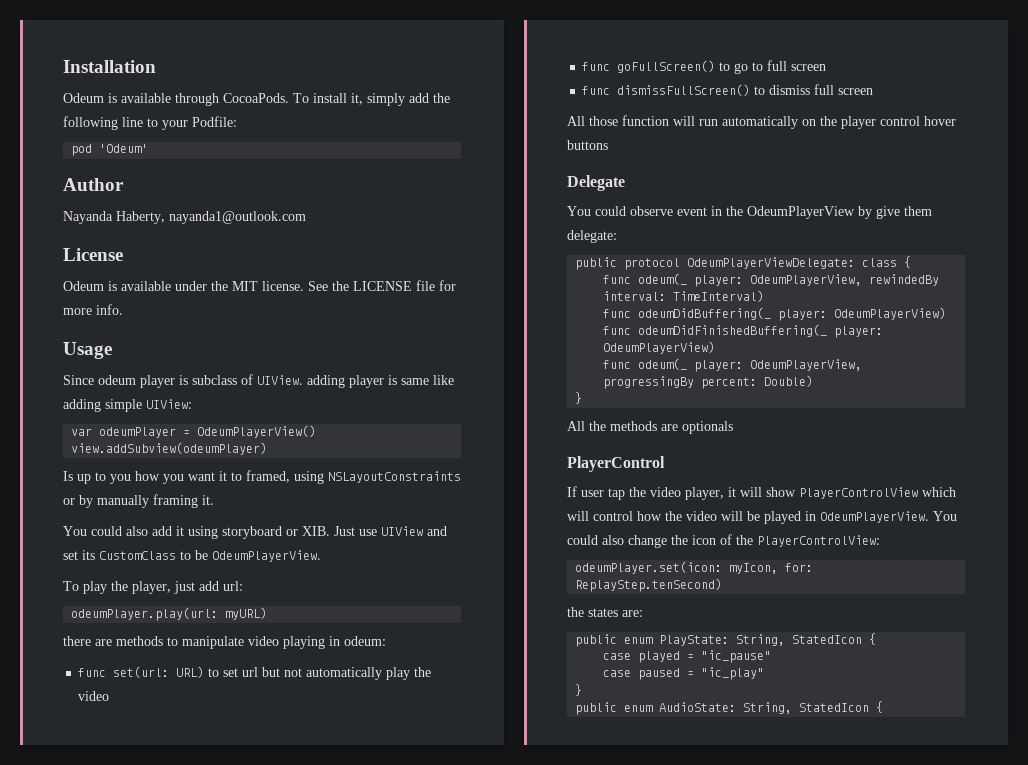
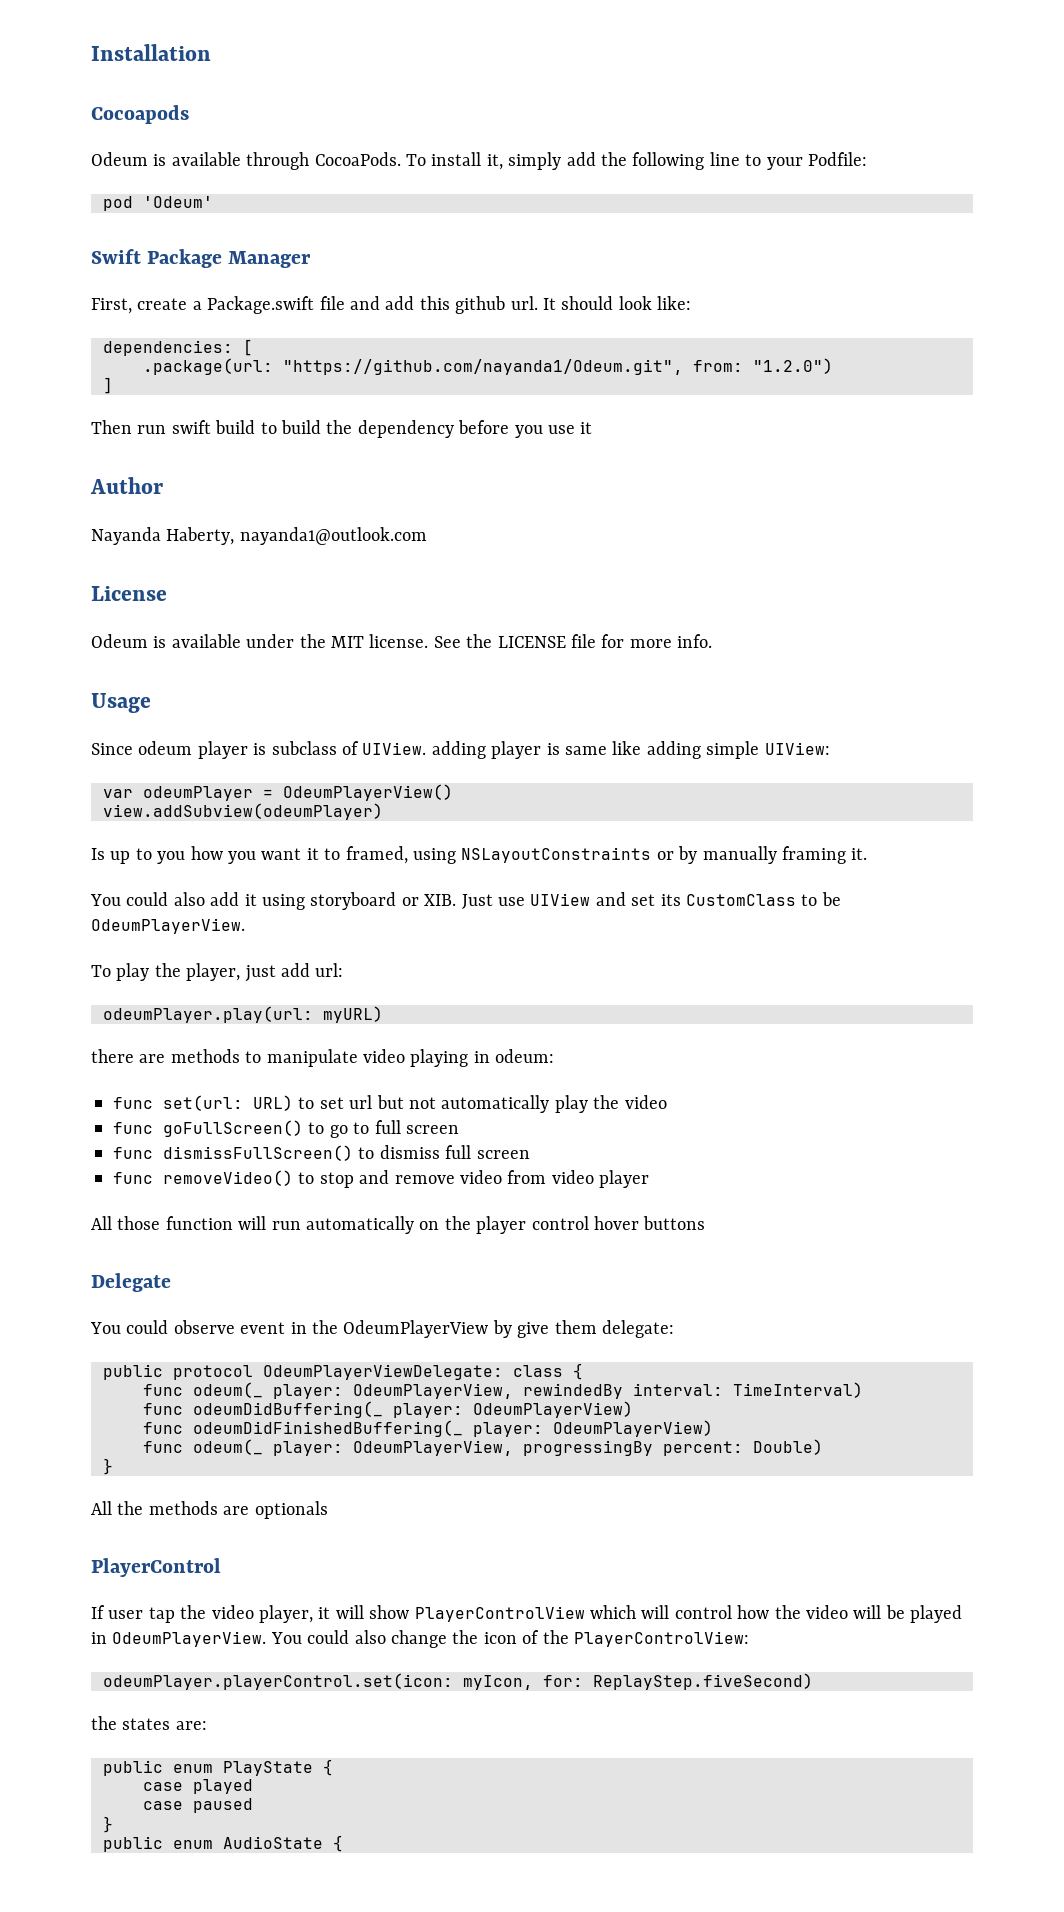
(156, 66) none -> [91,105,189,124] // Cocoapods
(149, 148) none -> [91,249,312,268] [91,296,692,314] [103,339,253,356] [143,358,833,375] [103,377,113,394] [91,420,593,438] // Swift Package Manager // First, create a Package.swift file and add this github url. It should look like: // dependencies: [ // .package(url: "https://github.com/nayanda1/Odeum.git", from: "1.2.0") // ] // Then run swift build to build the dependency before you use it
(874, 91) none -> [113,1170,650,1188] // func removeVideo() to stop and remove video from video player
[575,561,723,574] odeumPlayer.set(icon: -> [103,1673,453,1690] odeumPlayer.playerControl.set(icon:
[575,578,723,592] ReplayStep.tenSecond) -> [593,1673,813,1690] ReplayStep.fiveSecond)
[659,634,863,646] PlayState: String, StatedIcon -> [223,1761,313,1776] PlayState
[687,650,772,663] = "ic_pause" -> (253, 1786) none
[687,667,765,680] = "ic_play" -> (253, 1805) none
[659,702,870,714] AudioState: String, StatedIcon -> [223,1836,323,1849] AudioState

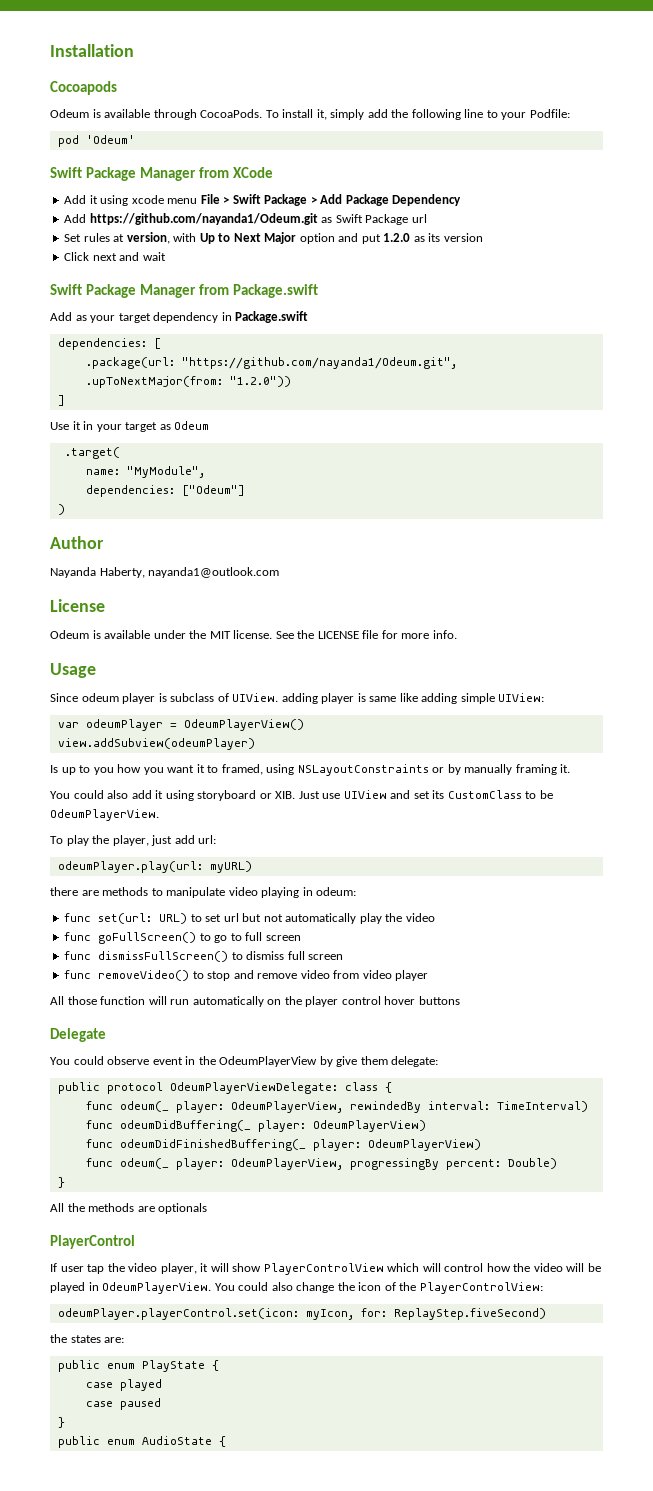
[91,296,692,314] // First, create a Package.swift file and add this github url. It should look like: -> [199,167,274,178] [64,194,462,206] [64,213,427,225] [64,232,483,244] [64,252,166,261] [50,284,319,298] [50,311,309,323] from XCode // Add it using xcode menu File > Swift Package > Add Package Dependency // Add https://github.com/nayanda1/Odeum.git as Swift Package url // Set rules at version, with Up to Next Major option and put 1.2.0 as its version // Click next and wait // Swift Package Manager from Package.swift // Add as your target dependency in Package.swift
[693,358,833,374] from: "1.2.0") -> [85,376,291,388] .upToNextMajor(from: "1.2.0"))
[91,420,593,438] Then run swift build to build the dependency before you use it -> [50,421,210,432] [64,447,120,459] [85,466,205,478] [85,485,245,497] [57,504,65,515] Use it in your target as Odeum // .target( // name: "MyModule", // dependencies: ["Odeum"] // )

